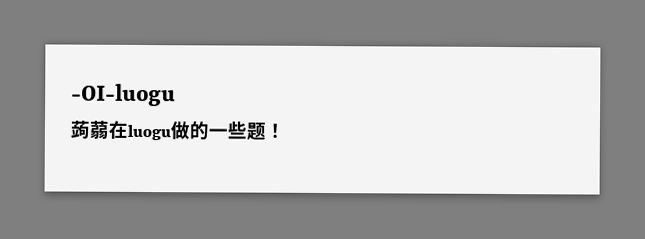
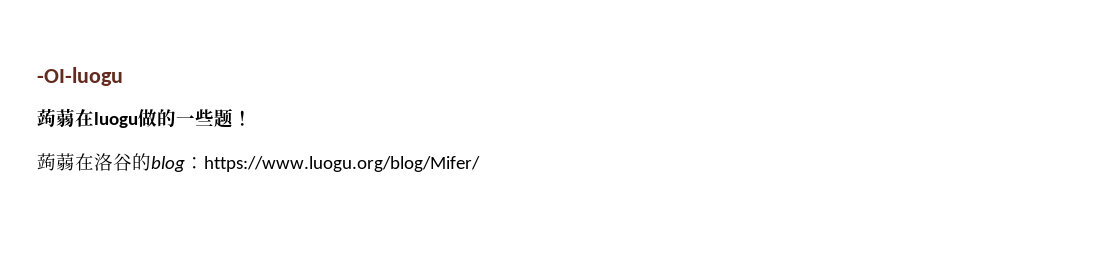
(285, 131) none -> [37,153,480,172] // 蒟蒻在洛谷的blog：https://www.luogu.org/blog/Mifer/

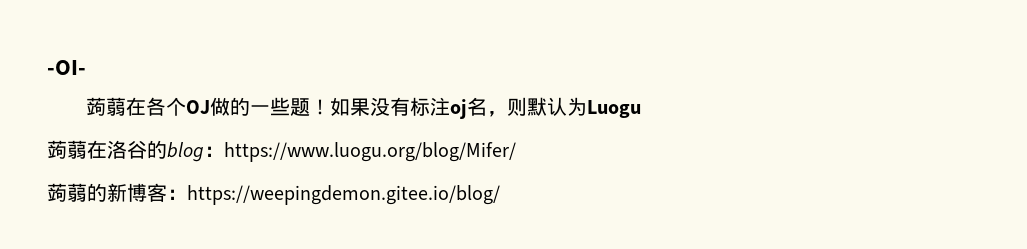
[37,67,123,86] [37,108,138,128] -OI-luogu // 蒟蒻在luogu -> [47,60,86,75] [86,97,211,116] -OI- // 蒟蒻在各个OJ
(252, 118) none -> [330,97,642,119] 如果没有标注oj名，则默认为Luogu
(480, 164) none -> [47,183,500,205] // 蒟蒻的新博客：https://weepingdemon.gitee.io/blog/

